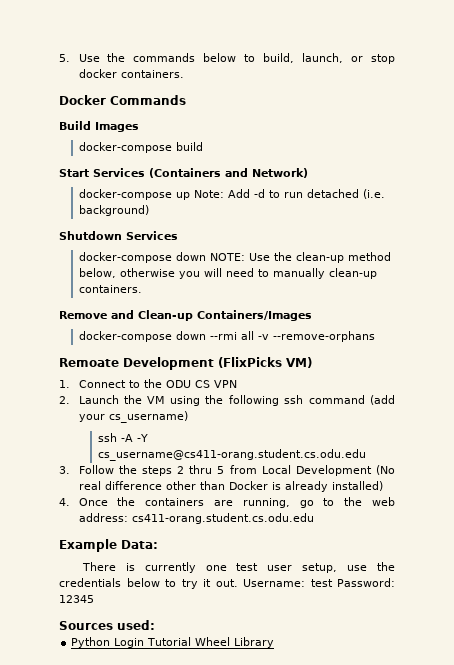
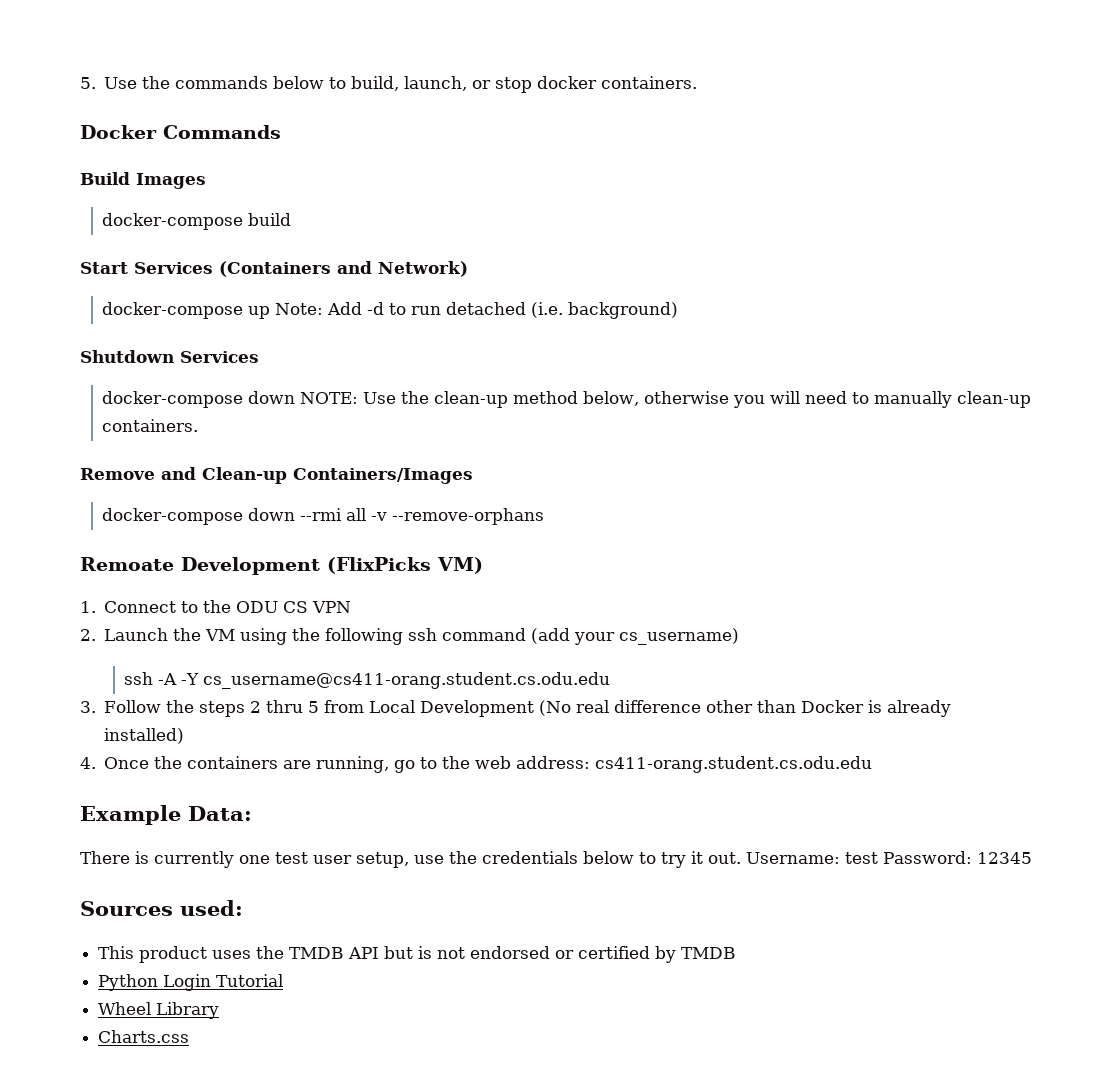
(155, 625) none -> [98,946,737,963] // This product uses the TMDB API but is not endorsed or certified by TMDB
(192, 641) none -> (284, 980) //
(275, 642) none -> [98,1030,190,1043] // Charts.css

